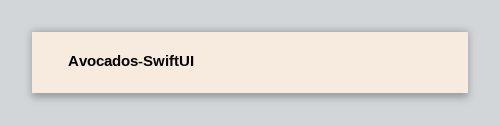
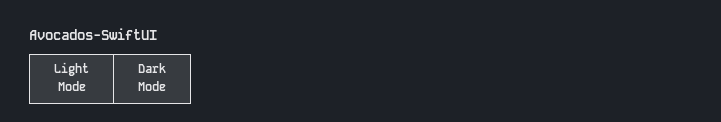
(194, 60) none -> [54,62,89,76] [57,81,86,91] [138,63,166,73] [138,81,166,91] // Light Mode | Dark Mode

